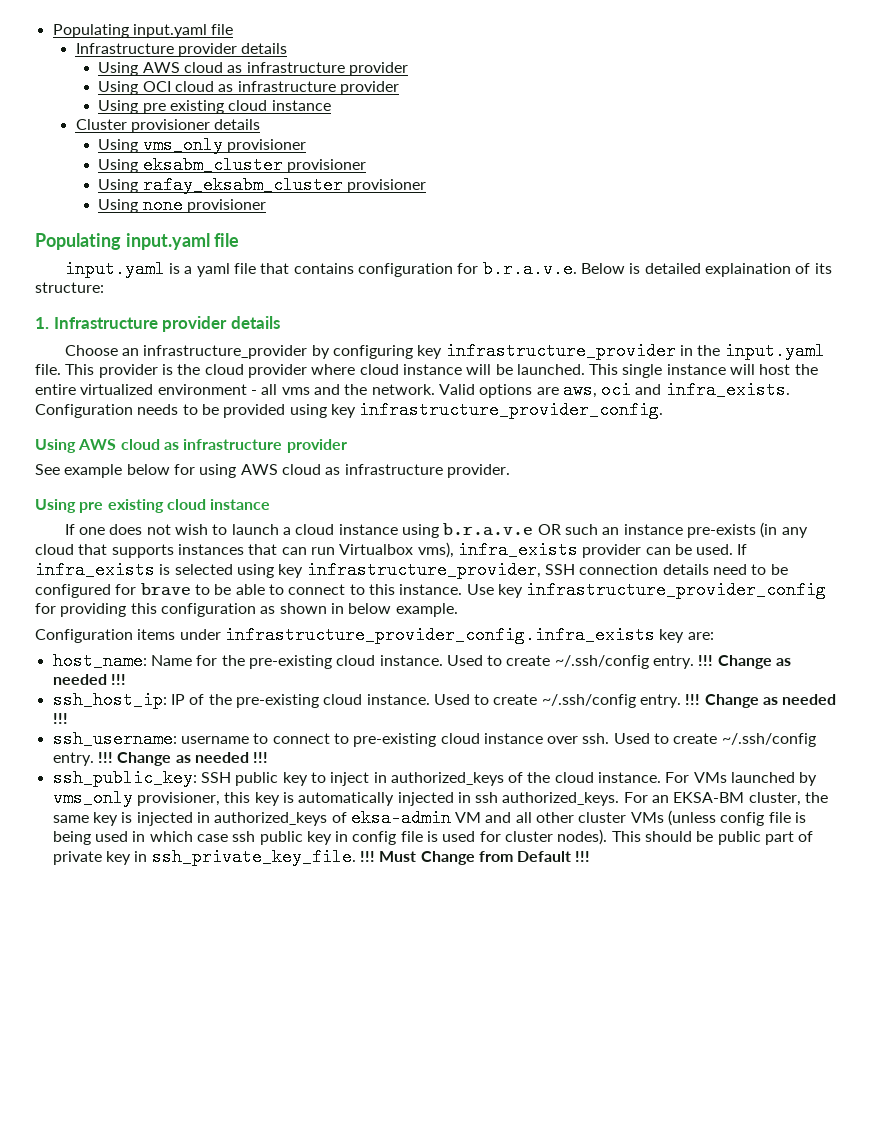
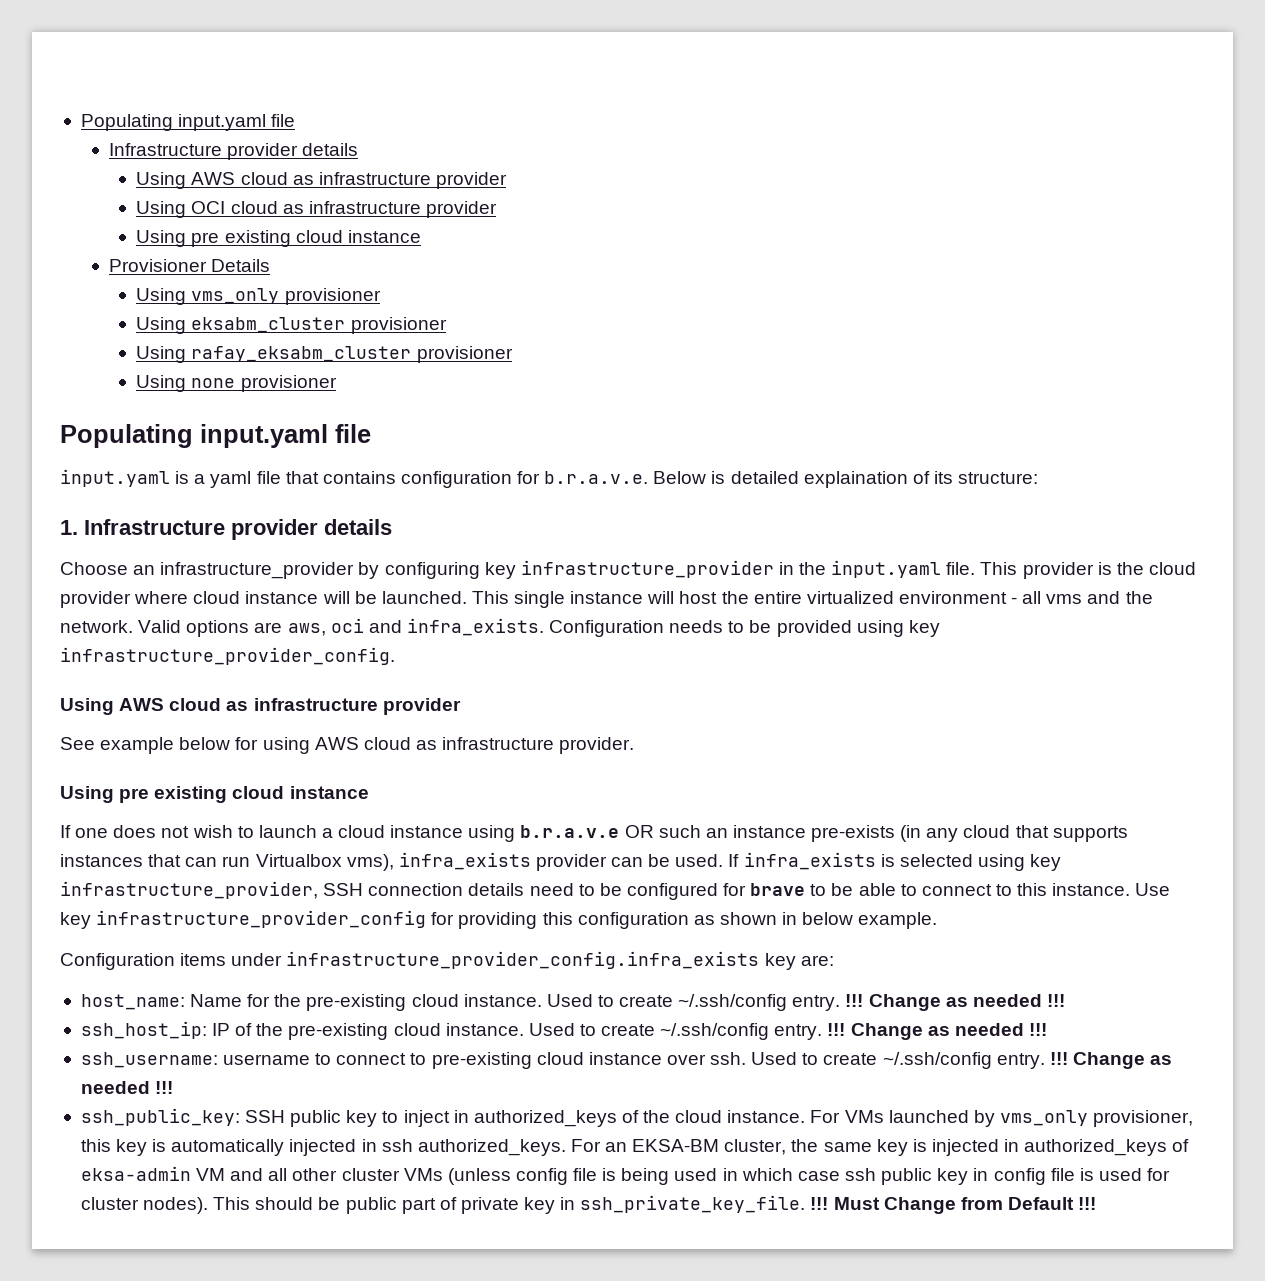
[75,119,261,133] Cluster provisioner details -> [108,259,270,272] Provisioner Details

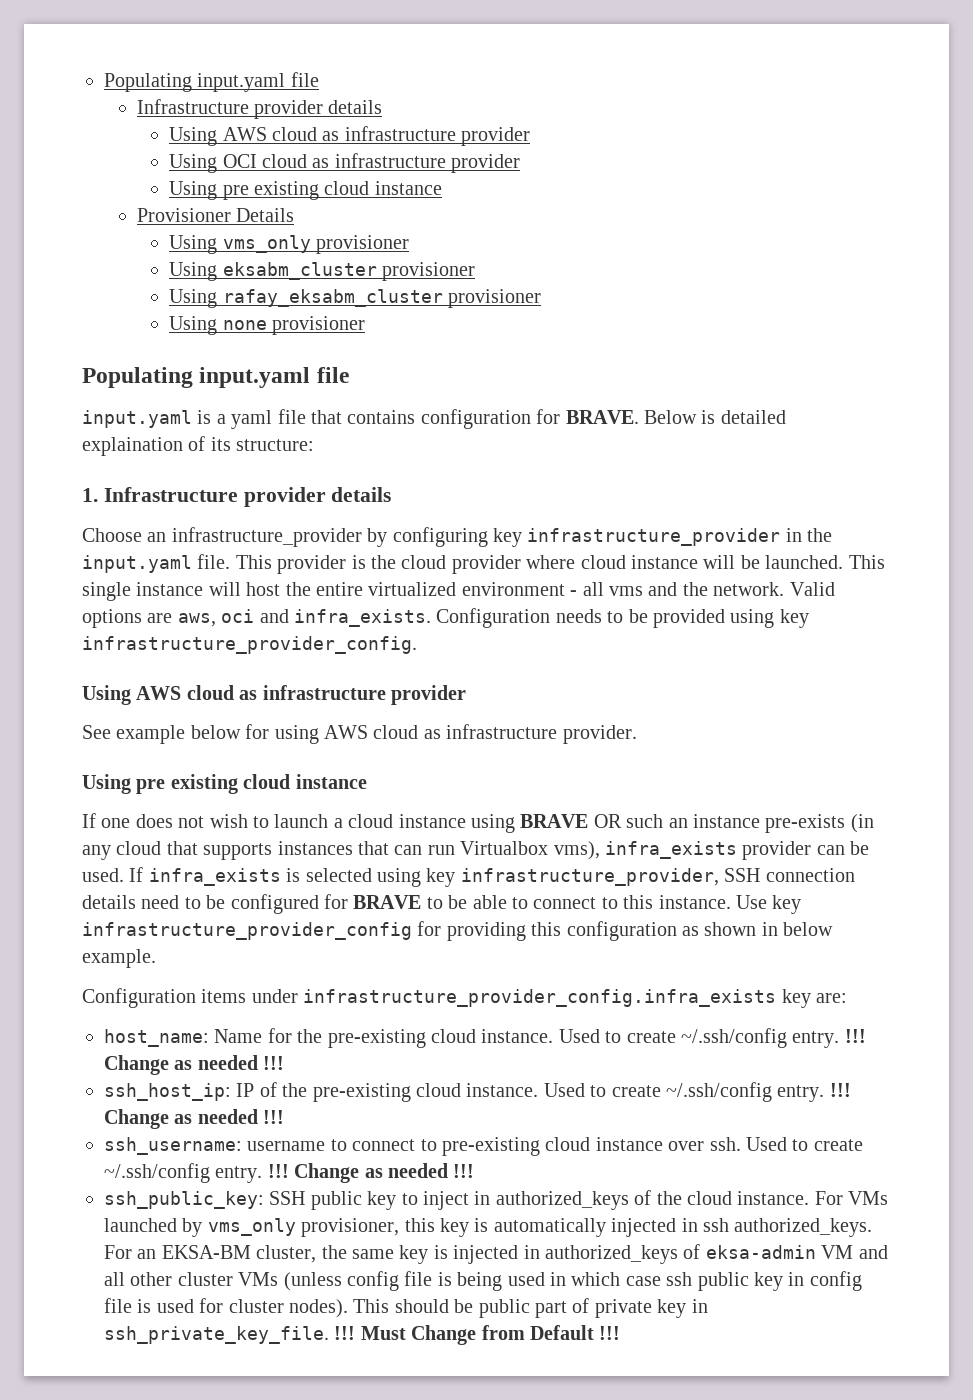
[544,471,649,484] b.r.a.v.e. -> [565,410,639,424] BRAVE.
[520,825,620,838] b.r.a.v.e -> [520,814,589,828] BRAVE
[750,883,806,896] brave -> [353,895,422,909] BRAVE

